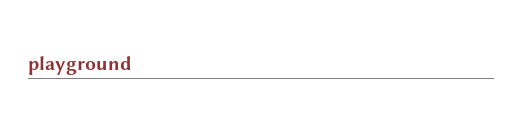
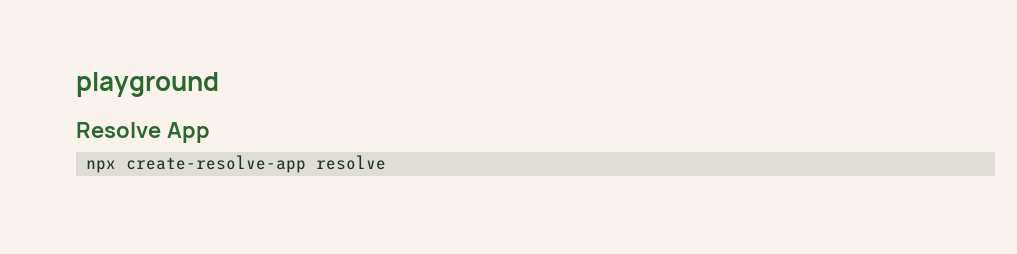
(132, 65) none -> [76,122,210,143] [86,155,387,173] // Resolve App // npx create-resolve-app resolve

